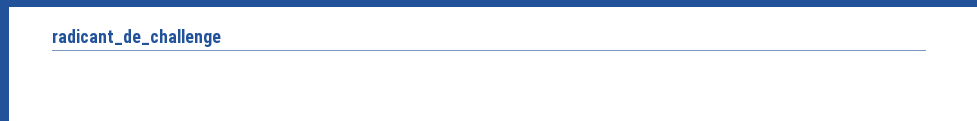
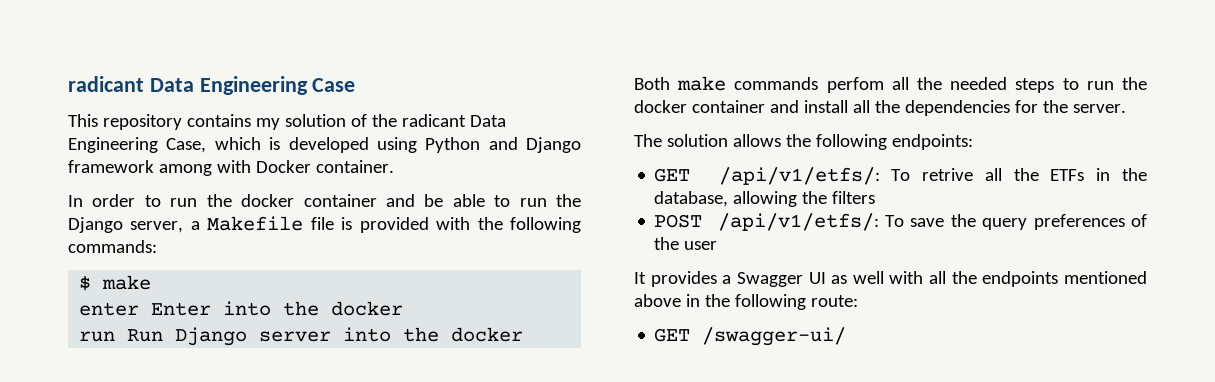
[52,29,221,47] radicant_de_challenge -> [68,76,356,95] [68,114,506,130] [68,137,581,153] [68,160,394,176] [68,194,582,207] [68,216,581,233] [68,240,157,253] [79,275,152,291] [79,301,404,316] [79,327,524,346] [634,76,1147,93] [634,100,1126,116] [634,134,973,150] [654,167,1147,185] [654,191,876,207] [654,213,1147,231] [654,237,718,250] [634,271,1147,287] [634,294,858,310] [654,327,847,346] radicant Data Engineering Case // This repository contains my solution of the radicant Data Engineering Case, which is developed using Python and Django framework among with Docker container. // In order to run the docker container and be able to run the Django server, a Makefile file is provided with the following commands: // $ make // enter Enter into the docker // run Run Django server into the docker // Both make commands perfom all the needed steps to run the docker container and install all the dependencies for the server. // The solution allows the following endpoints: // GET /api/v1/etfs/: To retrive all the ETFs in the database, allowing the filters // POST /api/v1/etfs/: To save the query preferences of the user // It provides a Swagger UI as well with all the endpoints mentioned above in the following route: // GET /swagger-ui/

